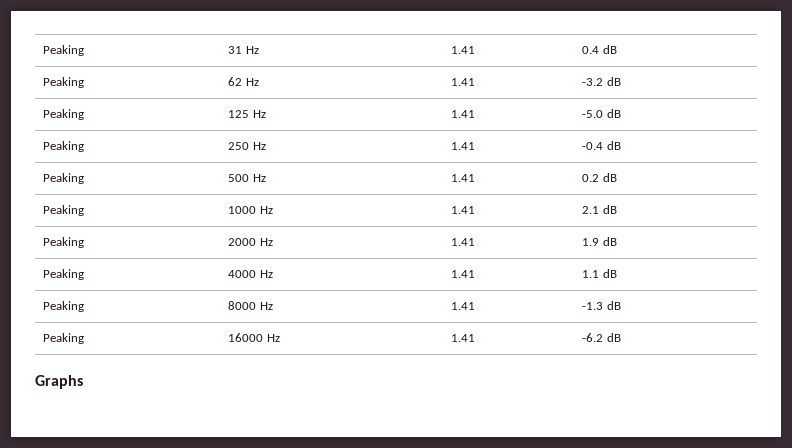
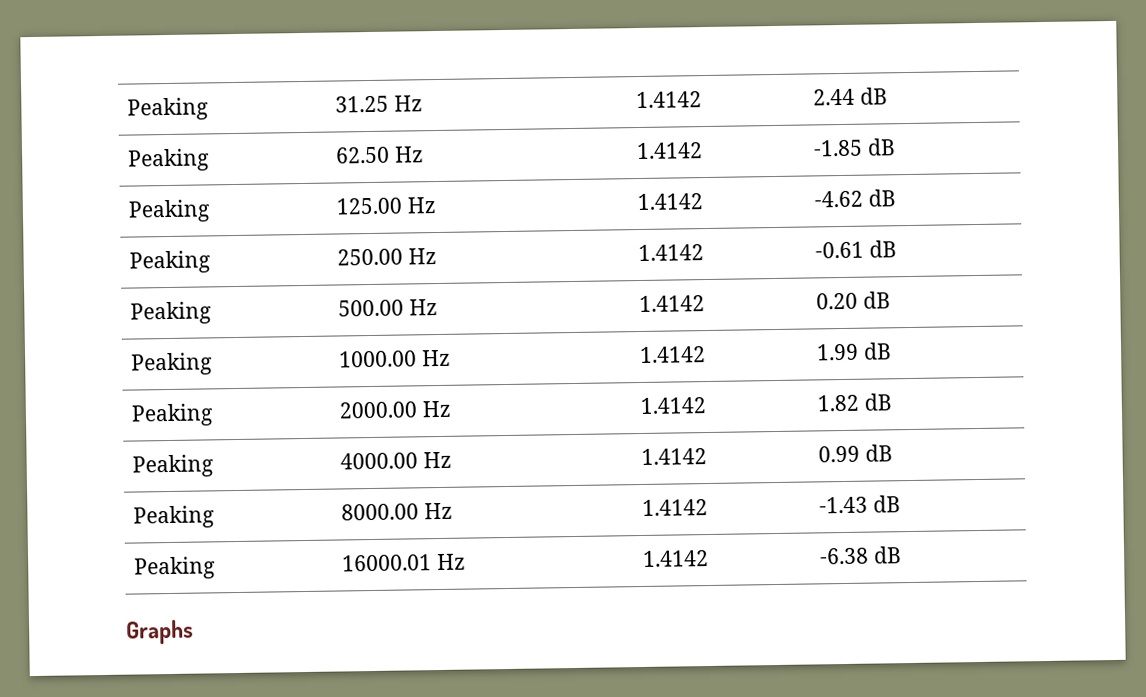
[43,45,85,56] [228,46,259,54] [451,46,476,54] [582,45,617,54] [43,77,85,88] [228,77,259,86] [451,78,476,86] [582,77,621,86] [43,109,85,120] [228,110,266,118] [451,110,476,118] [582,109,621,118] [43,141,85,152] [228,142,266,150] [451,142,476,150] [582,141,621,150] [43,173,85,184] [228,174,266,182] [451,174,476,182] [582,173,617,182] [43,205,85,216] [228,206,273,214] [451,206,476,214] [582,205,617,214] [43,237,85,248] [228,238,273,246] [451,238,476,246] [582,237,617,246] [43,269,85,280] [228,270,273,278] [451,270,476,278] [582,269,617,278] [43,301,85,312] [228,301,273,310] [451,302,476,310] [582,301,621,310] [43,333,85,344] [228,333,280,342] [451,334,476,342] [582,333,604,342] Peaking | 31 Hz | 1.41 | 0.4 dB // Peaking | 62 Hz | 1.41 | -3.2 dB // Peaking | 125 Hz | 1.41 | -5.0 dB // Peaking | 250 Hz | 1.41 | -0.4 dB // Peaking | 500 Hz | 1.41 | 0.2 dB // Peaking | 1000 Hz | 1.41 | 2.1 dB // Peaking | 2000 Hz | 1.41 | 1.9 dB // Peaking | 4000 Hz | 1.41 | 1.1 dB // Peaking | 8000 Hz | 1.41 | -1.3 dB // Peaking | 16000 Hz | 1.41 | -6.2 -> [127,97,210,121] [335,95,423,113] [636,91,703,109] [813,87,888,106] [128,148,211,172] [335,146,424,164] [636,142,704,160] [813,138,896,157] [128,199,212,223] [336,197,436,215] [637,193,704,211] [814,189,896,208] [129,250,212,274] [337,248,437,266] [638,244,705,262] [815,240,897,259] [130,301,213,325] [338,299,438,317] [639,295,706,313] [816,291,891,310] [131,352,214,376] [339,349,451,368] [639,346,707,364] [816,342,892,361] [131,403,215,427] [339,400,452,419] [640,397,707,414] [817,393,892,412] [132,454,215,478] [340,451,452,470] [641,448,708,465] [818,444,893,463] [133,505,216,529] [341,502,453,521] [642,499,709,516] [819,495,901,514] [134,556,217,580] [342,553,466,572] [643,550,710,567] [819,547,870,565] Peaking | 31.25 Hz | 1.4142 | 2.44 dB // Peaking | 62.50 Hz | 1.4142 | -1.85 dB // Peaking | 125.00 Hz | 1.4142 | -4.62 dB // Peaking | 250.00 Hz | 1.4142 | -0.61 dB // Peaking | 500.00 Hz | 1.4142 | 0.20 dB // Peaking | 1000.00 Hz | 1.4142 | 1.99 dB // Peaking | 2000.00 Hz | 1.4142 | 1.82 dB // Peaking | 4000.00 Hz | 1.4142 | 0.99 dB // Peaking | 8000.00 Hz | 1.4142 | -1.43 dB // Peaking | 16000.01 Hz | 1.4142 | -6.38

